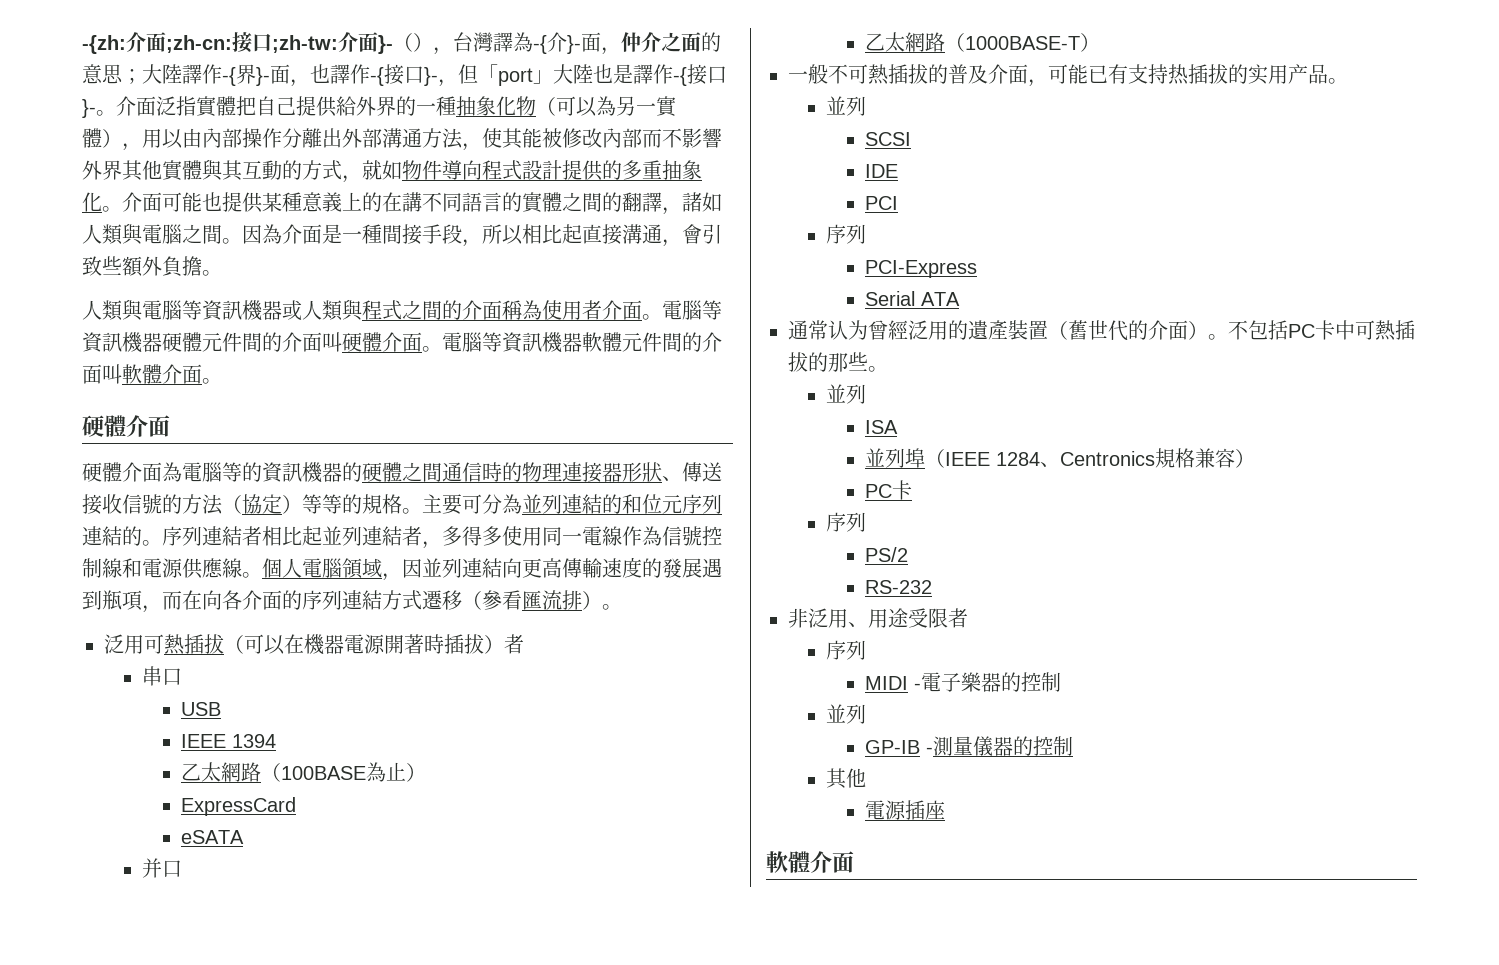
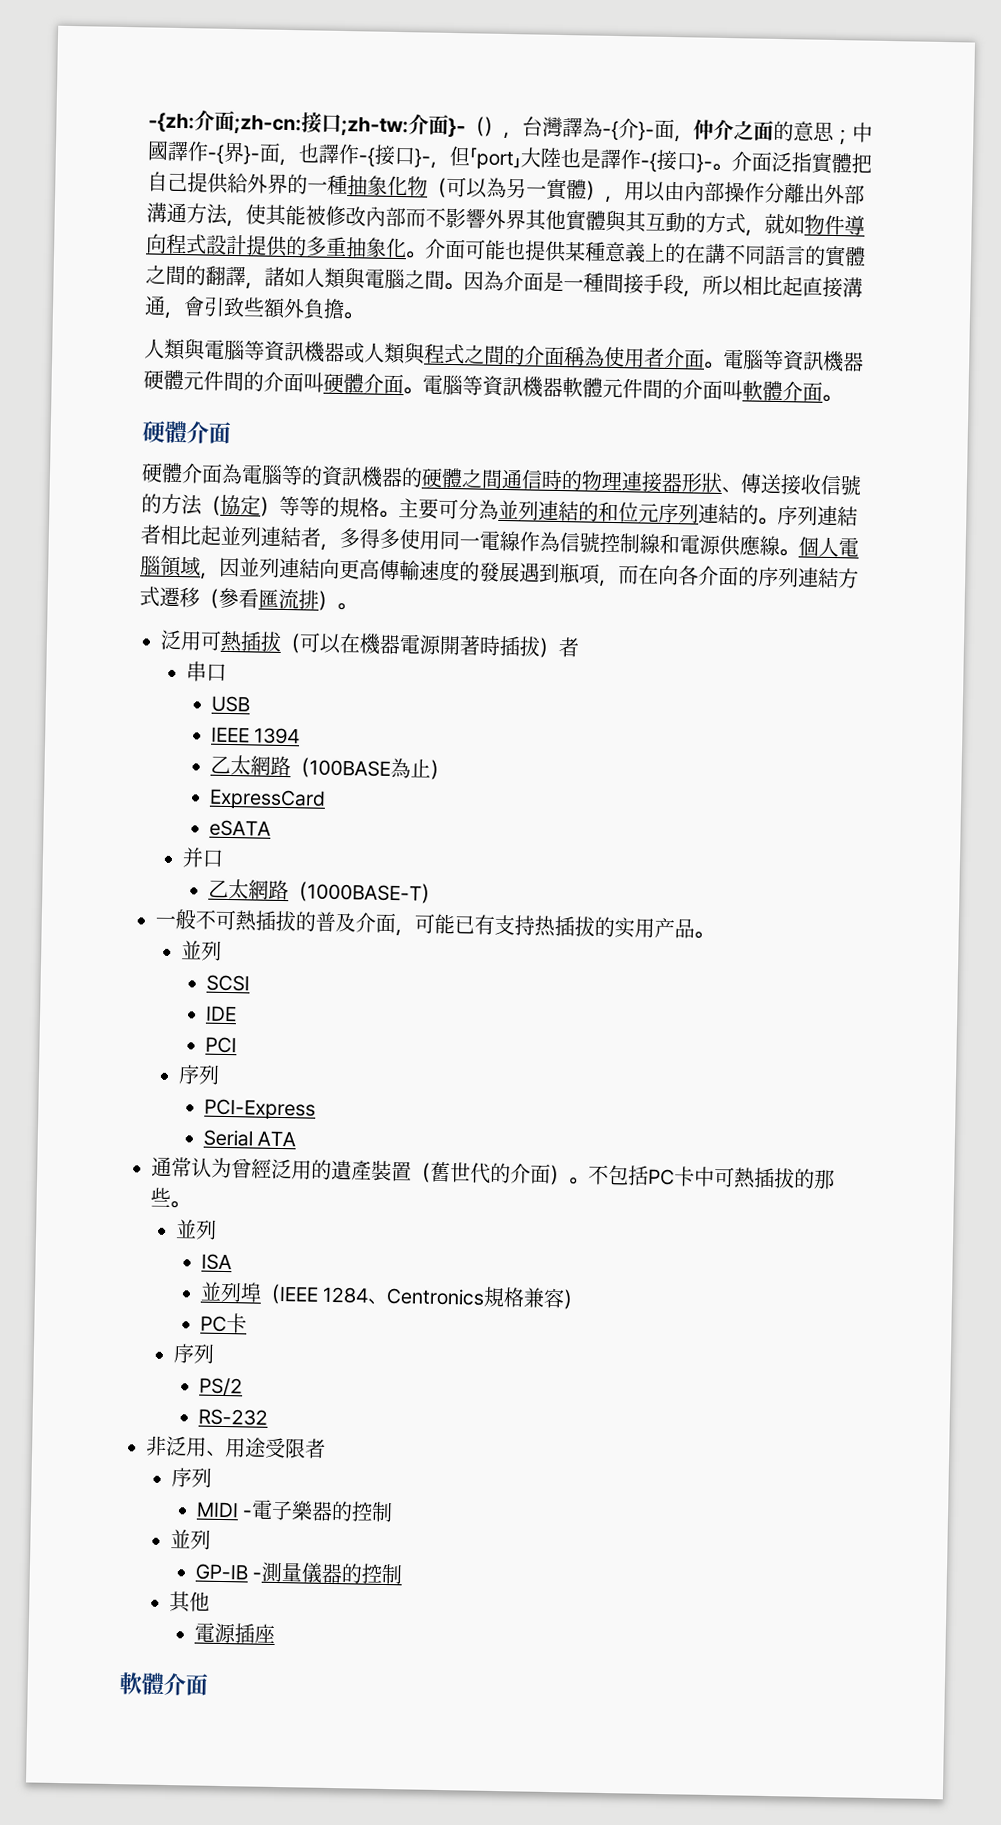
[142,64,182,84] 大陸 -> [852,122,873,143] [147,140,169,161] 中國

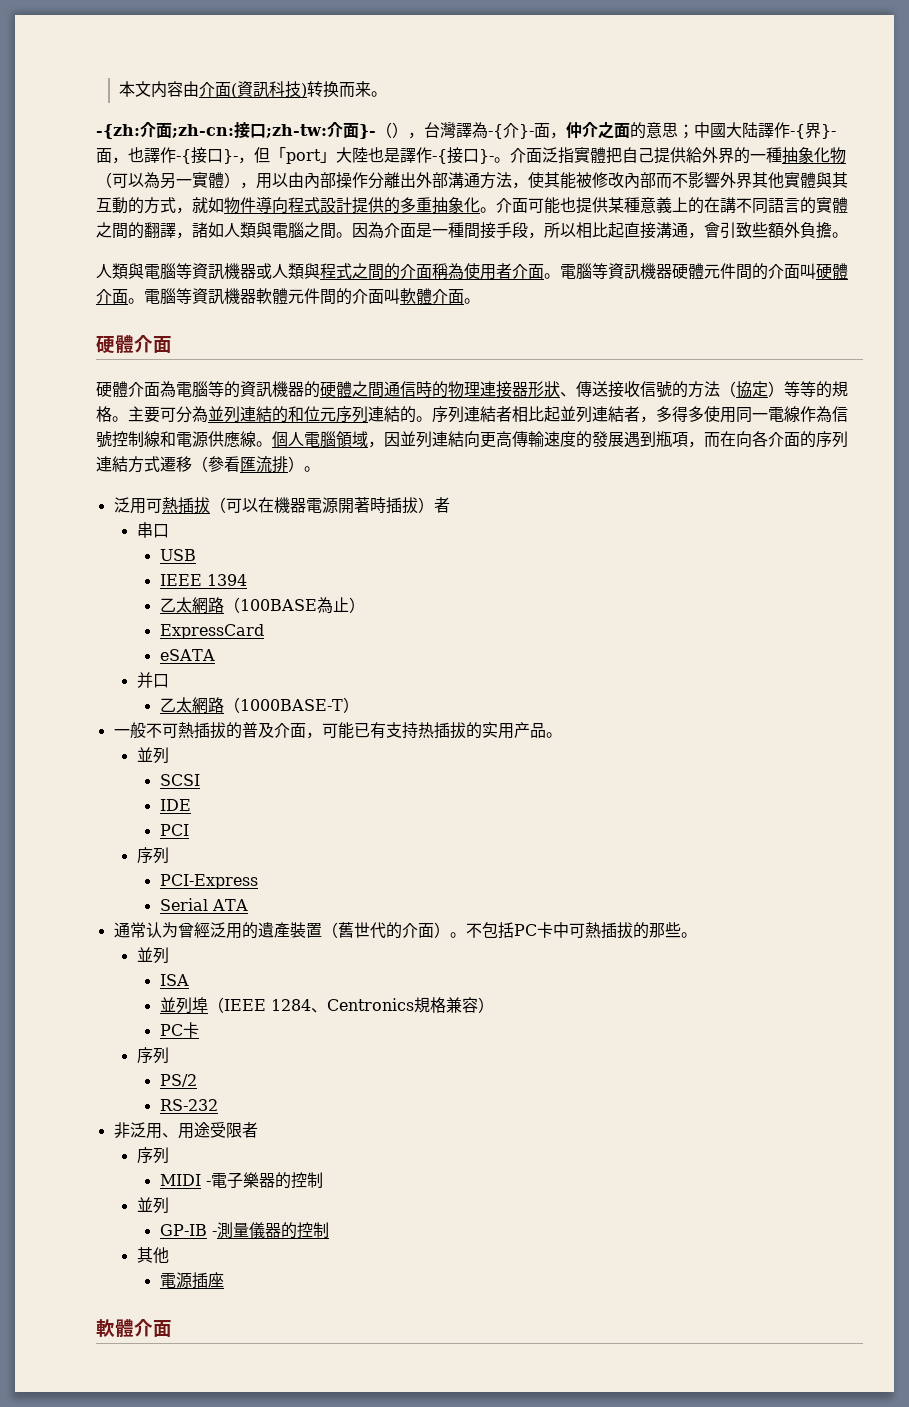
(148, 122) none -> [119,81,388,98] 本文内容由介面(資訊科技)转换而来。 //
(169, 150) none -> [726,122,758,138] 大陆

